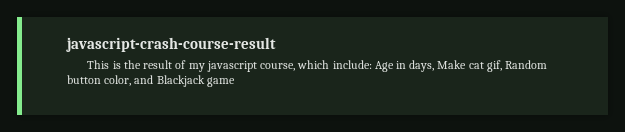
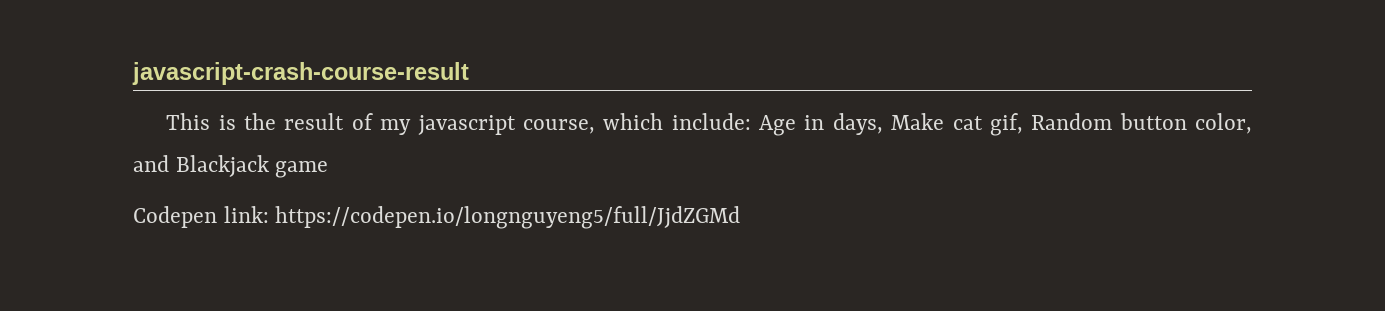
(235, 82) none -> [133,206,741,229] // Codepen link: https://codepen.io/longnguyeng5/full/JjdZGMd

